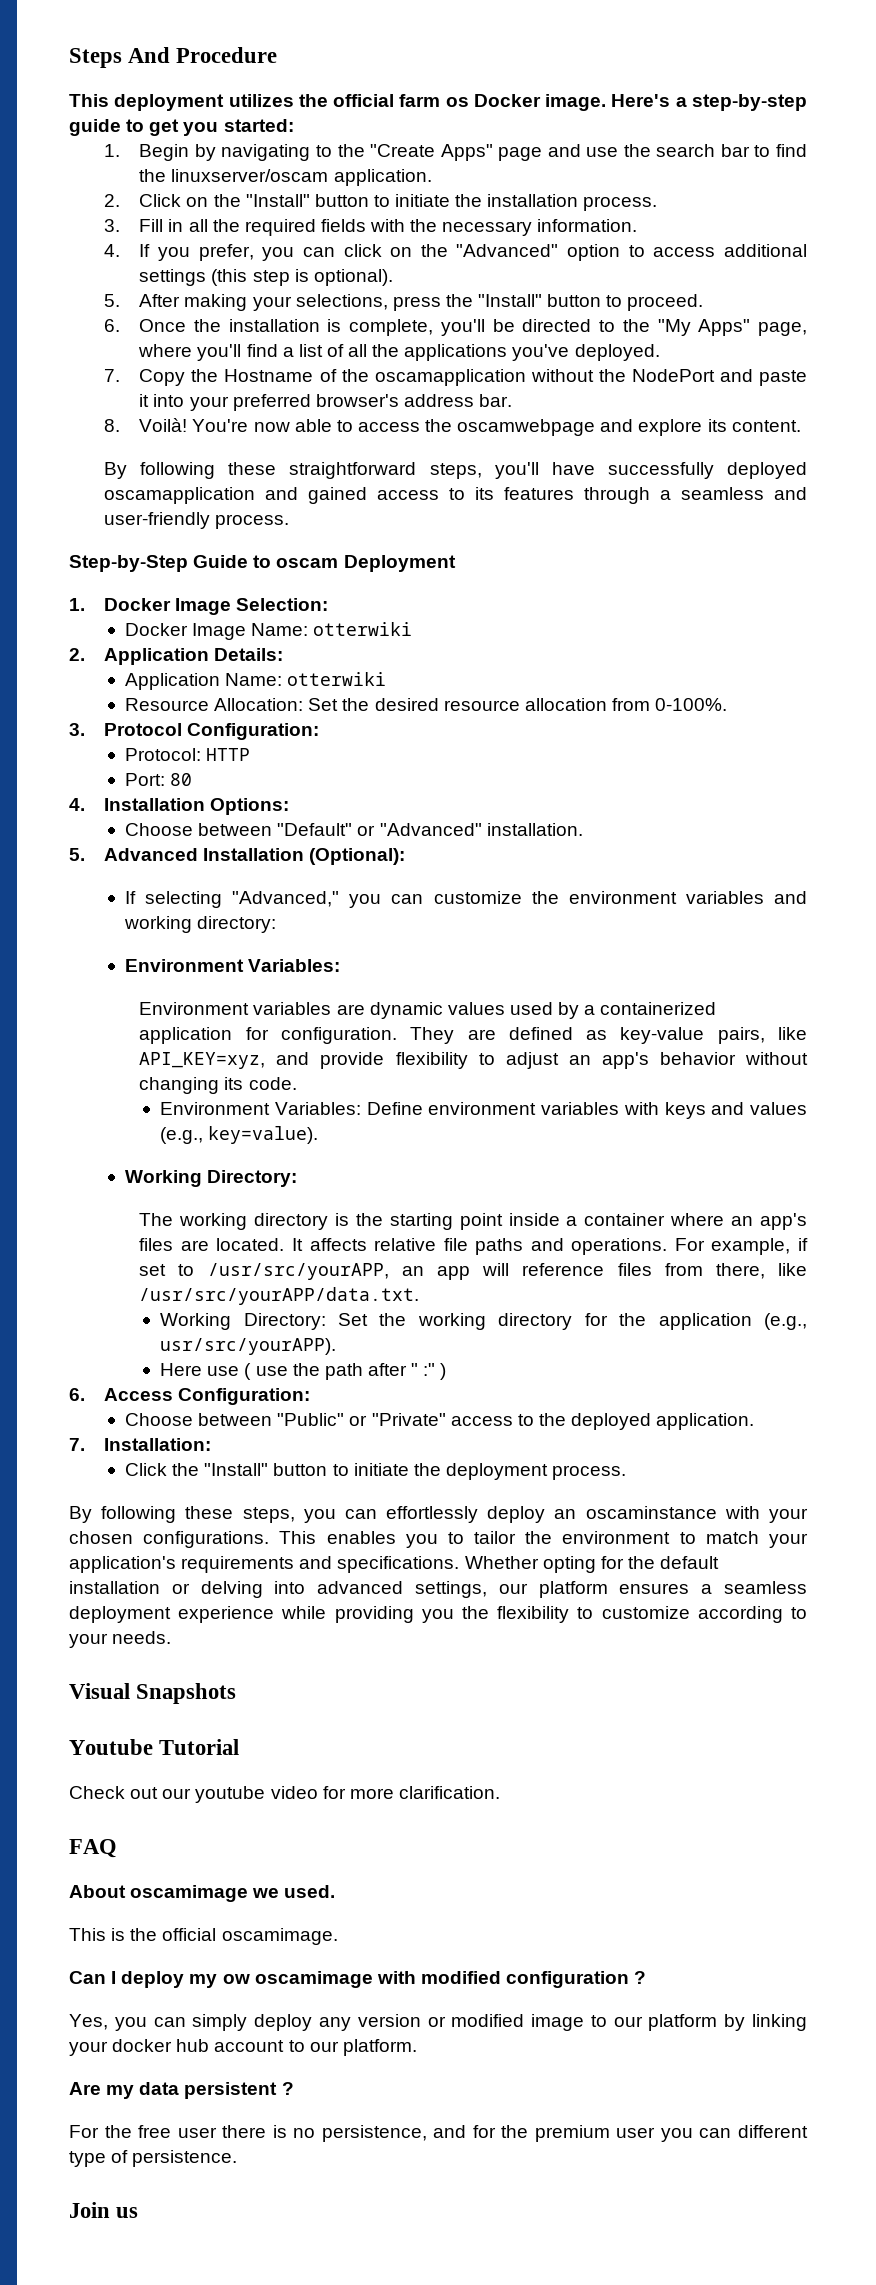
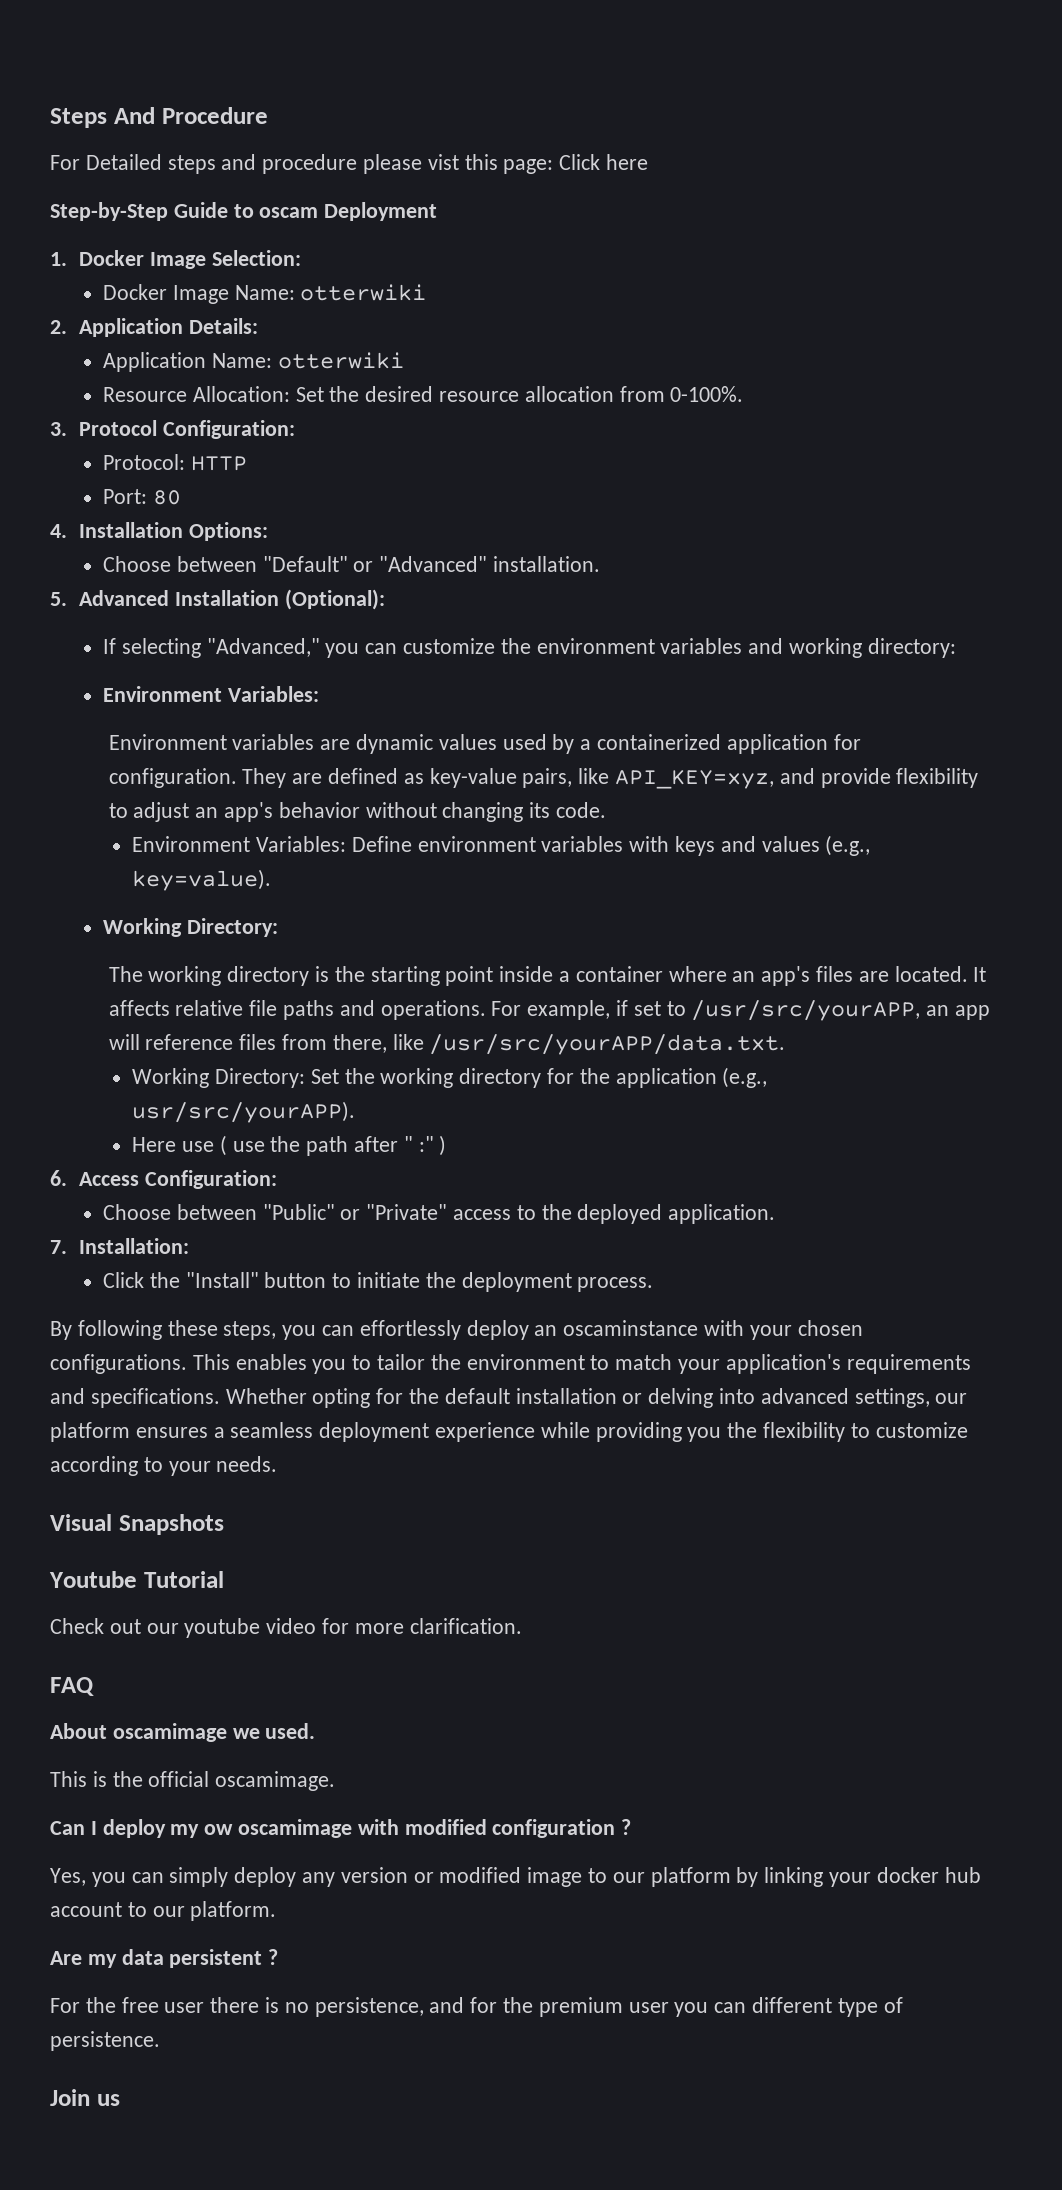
[69,94,807,111] [69,119,294,136] [104,144,807,161] [139,169,432,186] [104,194,658,211] [104,219,638,236] [104,244,807,261] [139,269,393,286] [104,294,704,311] [104,319,808,336] [138,344,660,361] [104,369,808,386] [139,394,513,411] [104,418,801,436] [104,462,807,479] [104,487,808,504] [104,512,290,529] This deployment utilizes the official farm os Docker image. Here's a step-by-step guide to get you started: // 1. Begin by navigating to the "Create Apps" page and use the search bar to find the linuxserver/oscam application. // 2. Click on the "Install" button to initiate the installation process. // 3. Fill in all the required fields with the necessary information. // 4. If you prefer, you can click on the "Advanced" option to access additional settings (this step is optional). // 5. After making your selections, press the "Install" button to proceed. // 6. Once the installation is complete, you'll be directed to the "My Apps" page, where you'll find a list of all the applications you've deployed. // 7. Copy the Hostname of the oscamapplication without the NodePort and paste it into your preferred browser's address bar. // 8. Voilà! You're now able to access the oscamwebpage and explore its content. // By following these straightforward steps, you'll have successfully deployed oscamapplication and gained access to its features through a seamless and user-friendly process. -> [50,154,649,174] For Detailed steps and procedure please vist this page: Click here

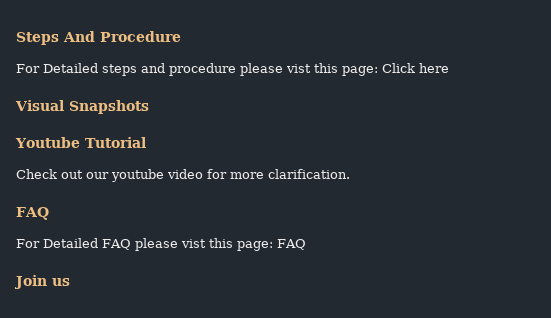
[50,202,438,221] [50,250,301,269] [102,284,427,304] [50,318,259,337] [102,352,404,372] [102,386,744,402] [50,420,296,439] [102,454,247,471] [102,489,181,505] [50,522,269,541] [102,556,600,572] [50,589,385,610] [102,638,956,658] [102,686,319,702] [108,734,861,754] [108,768,979,789] [108,802,607,822] [132,835,871,856] [132,869,272,891] [102,918,278,937] [108,966,987,986] [108,1000,991,1021] [108,1034,786,1055] [132,1067,768,1088] [132,1101,356,1123] [132,1135,447,1156] [50,1170,278,1189] [102,1204,776,1224] [50,1238,190,1254] [102,1272,654,1292] [50,1320,863,1340] [50,1354,971,1374] [50,1388,968,1408] [50,1422,968,1442] [50,1456,278,1476] // Step-by-Step Guide to oscam Deployment // 1. Docker Image Selection: // Docker Image Name: otterwiki // 2. Application Details: // Application Name: otterwiki // Resource Allocation: Set the desired resource allocation from 0-100%. // 3. Protocol Configuration: // Protocol: HTTP // Port: 80 // 4. Installation Options: // Choose between "Default" or "Advanced" installation. // 5. Advanced Installation (Optional): // If selecting "Advanced," you can customize the environment variables and working directory: // Environment Variables: // Environment variables are dynamic values used by a containerized application for configuration. They are defined as key-value pairs, like API_KEY=xyz, and provide flexibility to adjust an app's behavior without changing its code. // Environment Variables: Define environment variables with keys and values (e.g., key=value). // Working Directory: // The working directory is the starting point inside a container where an app's files are located. It affects relative file paths and operations. For example, if set to /usr/src/yourAPP, an app will reference files from there, like /usr/src/yourAPP/data.txt. // Working Directory: Set the working directory for the application (e.g., usr/src/yourAPP). // Here use ( use the path after " :" ) // 6. Access Configuration: // Choose between "Public" or "Private" access to the deployed application. // 7. Installation: // Click the "Install" button to initiate the deployment process. // By following these steps, you can effortlessly deploy an oscaminstance with your chosen configurations. This enables you to tailor the environment to match your application's requirements and specifications. Whether opting for the default installation or delving into advanced settings, our platform ensures a seamless deployment experience while providing you the flexibility to customize according to your needs. -> (449, 68) none
[50,1723,316,1742] [50,1771,336,1791] [50,1819,632,1838] [50,1867,981,1887] [50,1901,277,1921] [50,1949,279,1968] [50,1997,903,2017] [50,2031,160,2051] About oscamimage we used. // This is the official oscamimage. // Can I deploy my ow oscamimage with modified configuration ? // Yes, you can simply deploy any version or modified image to our platform by linking your docker hub account to our platform. // Are my data persistent ? // For the free user there is no persistence, and for the premium user you can different type of persistence. -> [16,238,306,251] For Detailed FAQ please vist this page: FAQ

